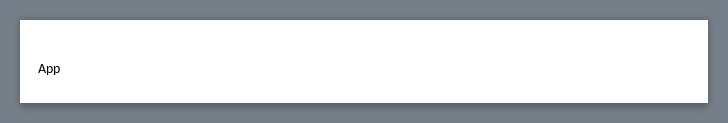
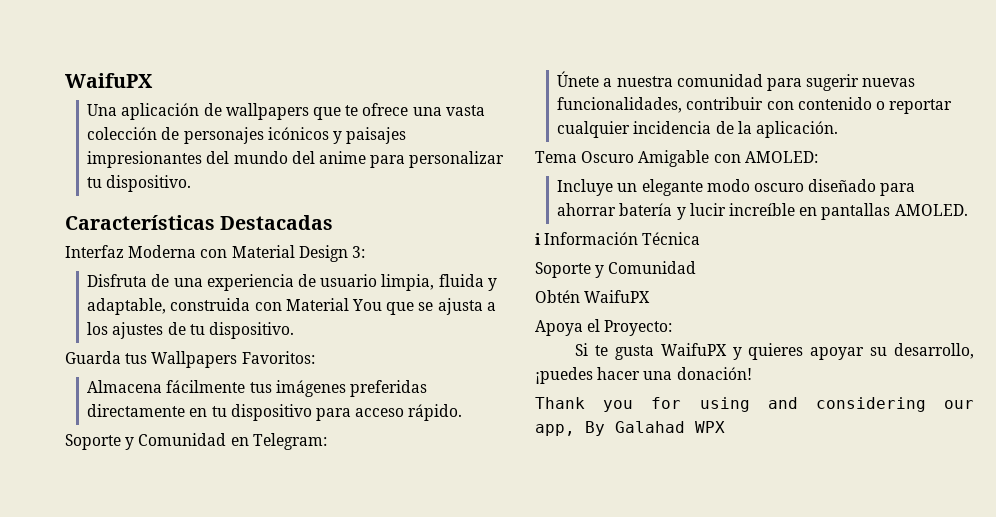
[38,64,60,75] App -> [65,73,153,88] [87,103,485,120] [87,127,407,144] [87,151,505,168] [87,175,192,192] [65,215,334,230] [65,245,365,262] [87,274,497,291] [87,298,496,315] [87,322,294,339] [65,351,315,368] [87,380,427,397] [87,404,463,421] [65,433,327,450] [557,71,916,91] [557,97,953,114] [557,121,838,138] [535,150,818,167] [557,179,916,196] [557,203,968,220] [535,232,701,245] [535,261,697,278] [535,290,651,303] [535,319,673,336] [575,343,974,360] [535,367,752,384] [535,397,974,412] [535,421,725,436] WaifuPX // Una aplicación de wallpapers que te ofrece una vasta colección de personajes icónicos y paisajes impresionantes del mundo del anime para personalizar tu dispositivo. // Características Destacadas // Interfaz Moderna con Material Design 3: // Disfruta de una experiencia de usuario limpia, fluida y adaptable, construida con Material You que se ajusta a los ajustes de tu dispositivo. // Guarda tus Wallpapers Favoritos: // Almacena fácilmente tus imágenes preferidas directamente en tu dispositivo para acceso rápido. // Soporte y Comunidad en Telegram: // Únete a nuestra comunidad para sugerir nuevas funcionalidades, contribuir con contenido o reportar cualquier incidencia de la aplicación. // Tema Oscuro Amigable con AMOLED: // Incluye un elegante modo oscuro diseñado para ahorrar batería y lucir increíble en pantallas AMOLED. // ℹ Información Técnica // Soporte y Comunidad // Obtén WaifuPX // Apoya el Proyecto: // Si te gusta WaifuPX y quieres apoyar su desarrollo, ¡puedes hacer una donación! // Thank you for using and considering our app, By Galahad WPX

